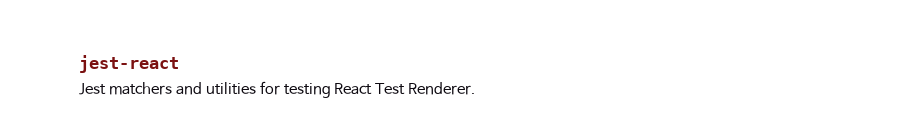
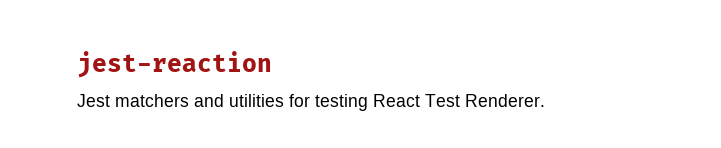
[79,55,179,73] jest-react -> [77,51,272,78] jest-reaction

